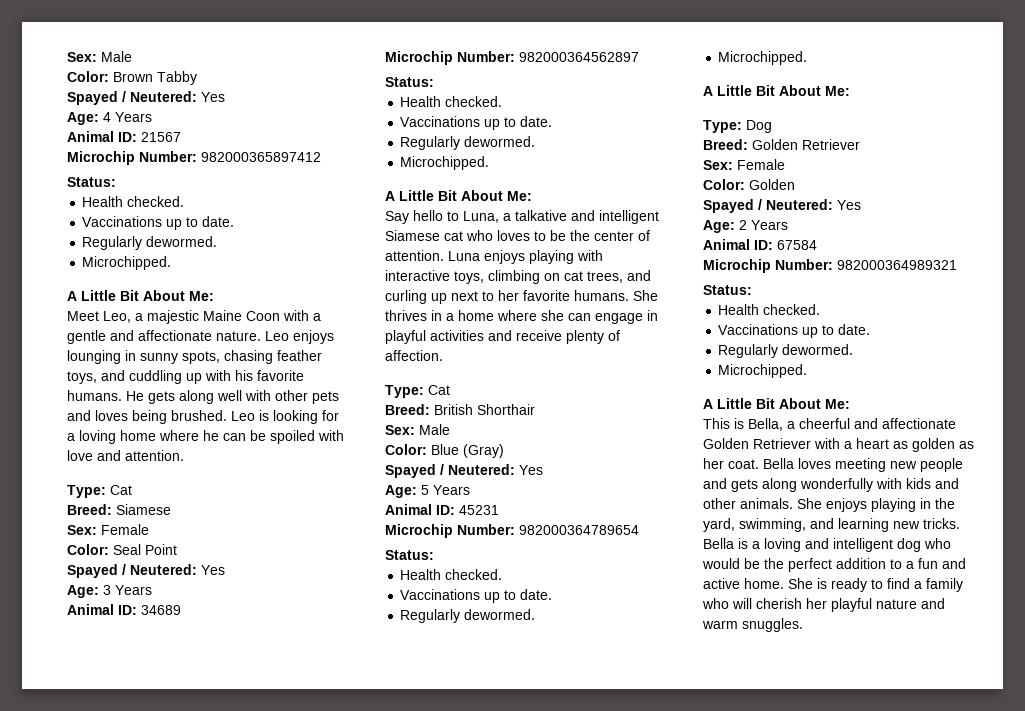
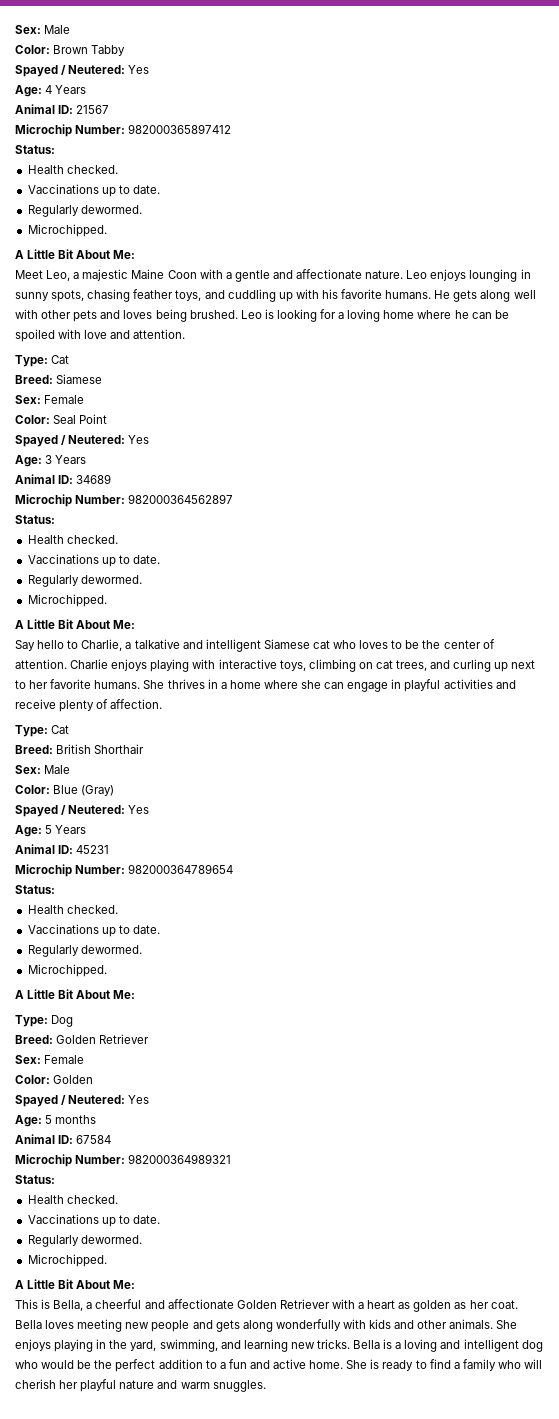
[463,211,499,223] Luna, -> [81,639,123,651] Charlie,
[448,251,480,261] Luna -> [70,659,109,669] Charlie
[739,220,788,230] 2 Years -> [45,1115,97,1124] 5 months

